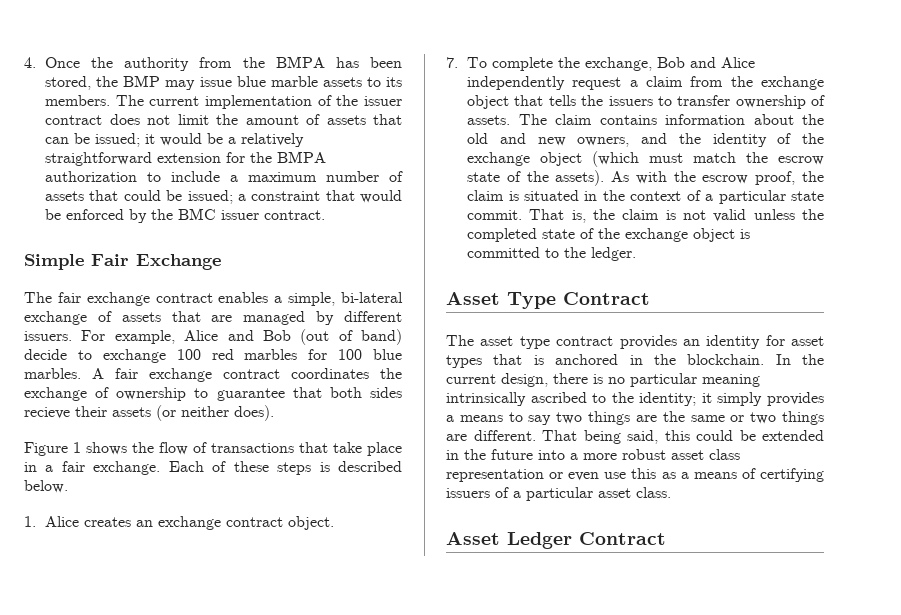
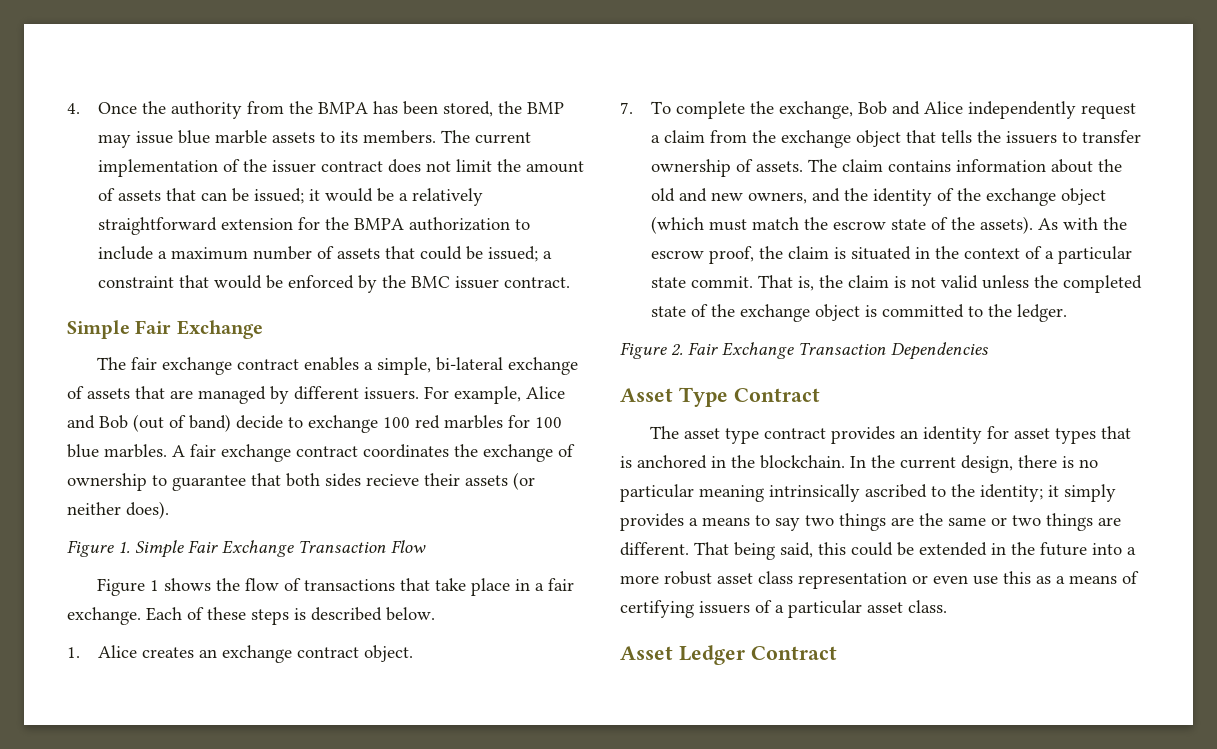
(274, 413) none -> [67,540,426,558] // Figure 1. Simple Fair Exchange Transaction Flow
(637, 254) none -> [620,342,988,360] // Figure 2. Fair Exchange Transaction Dependencies

